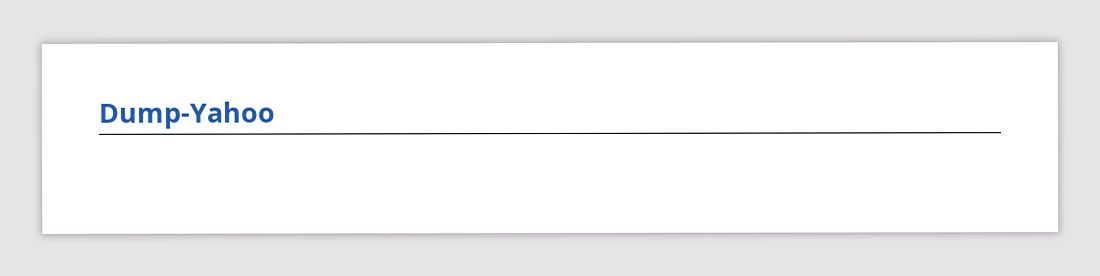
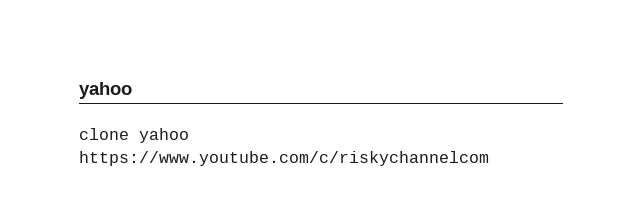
[98,101,275,129] Dump-Yahoo -> [79,82,132,99] [79,128,189,143] [79,151,489,166] yahoo // clone yahoo https://www.youtube.com/c/riskychannelcom

